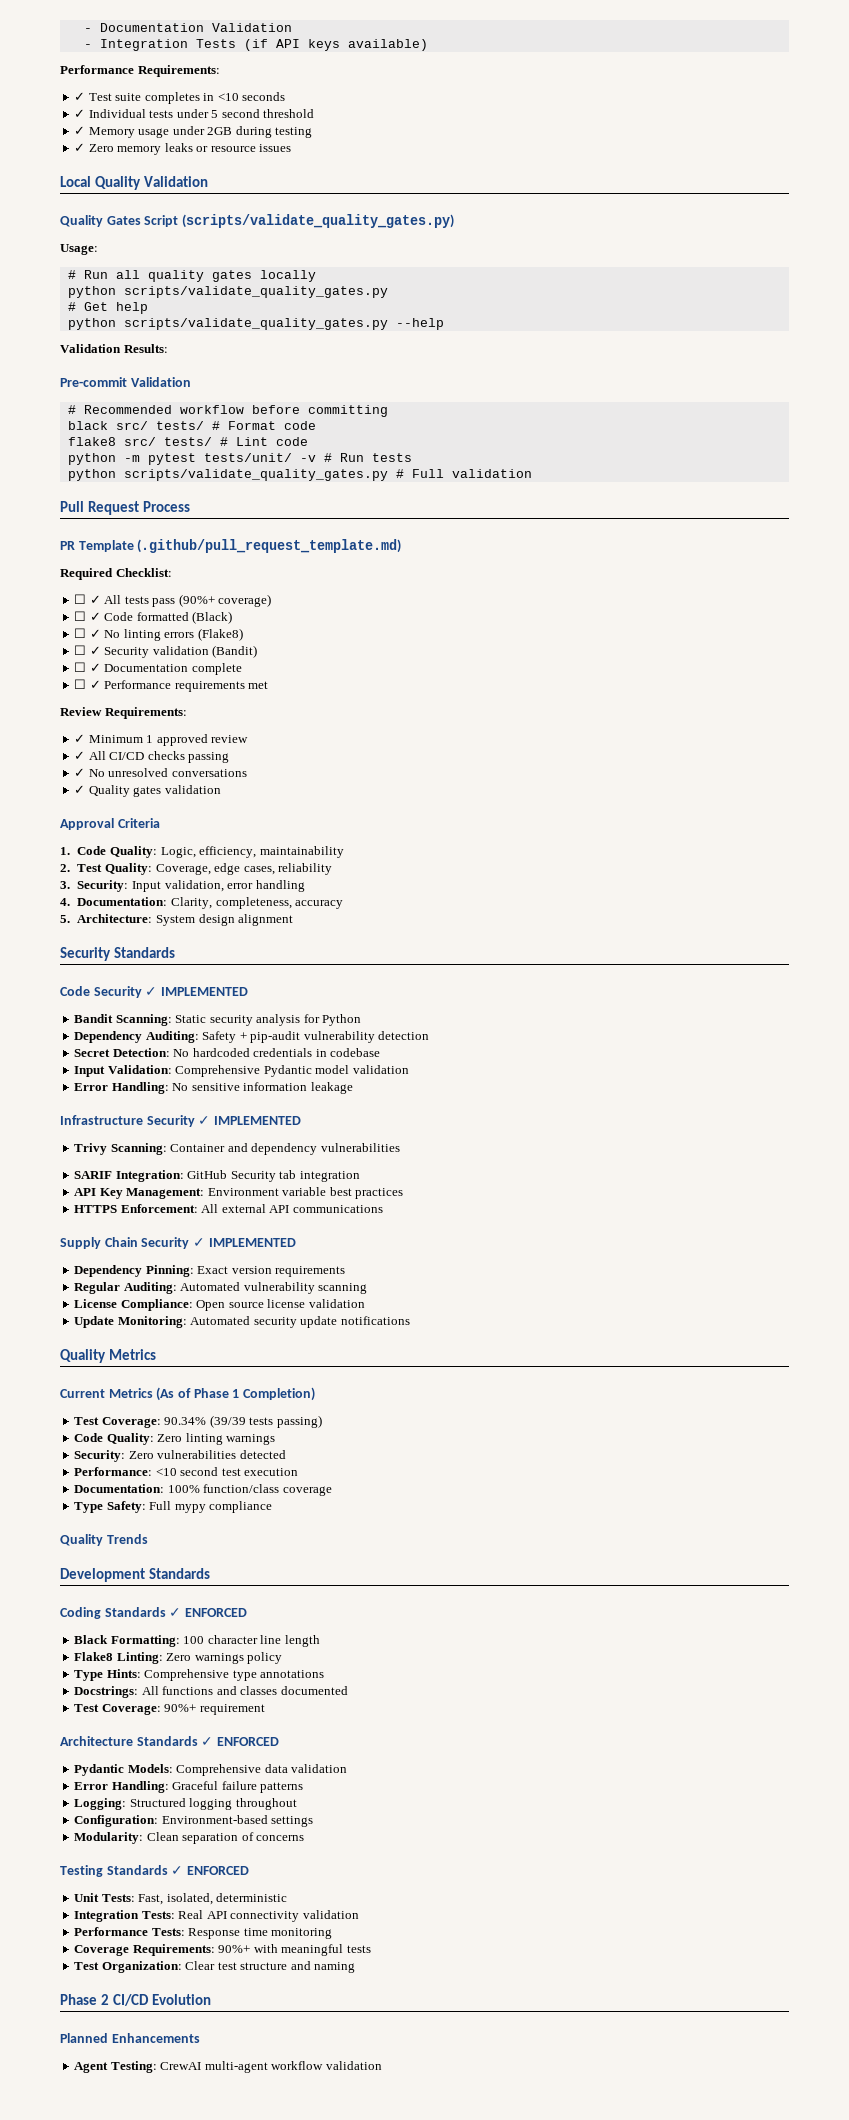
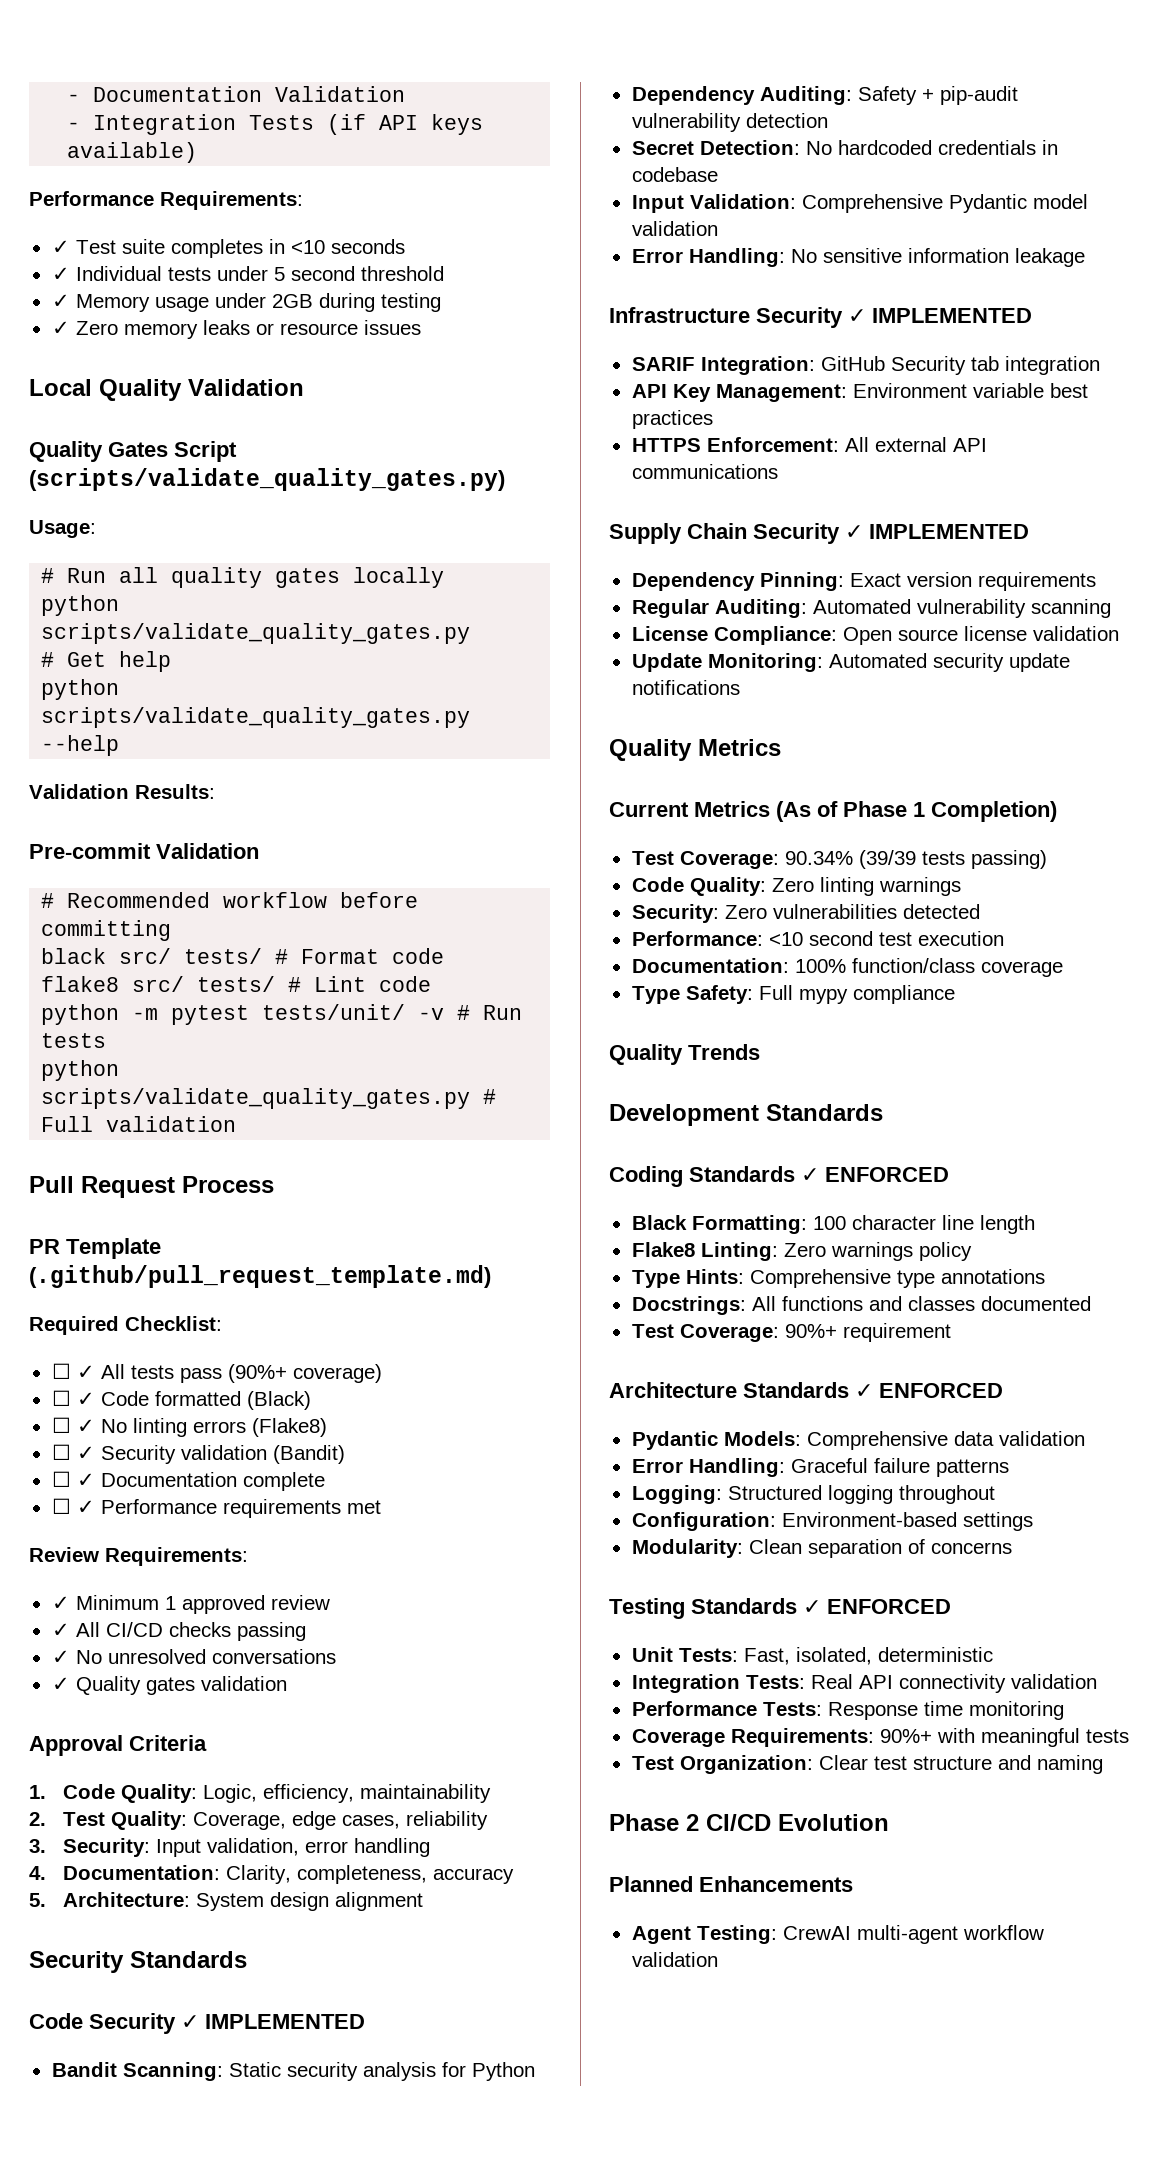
[74,1143,400,1155] // Trivy Scanning: Container and dependency vulnerabilities -> (1032, 315) none

